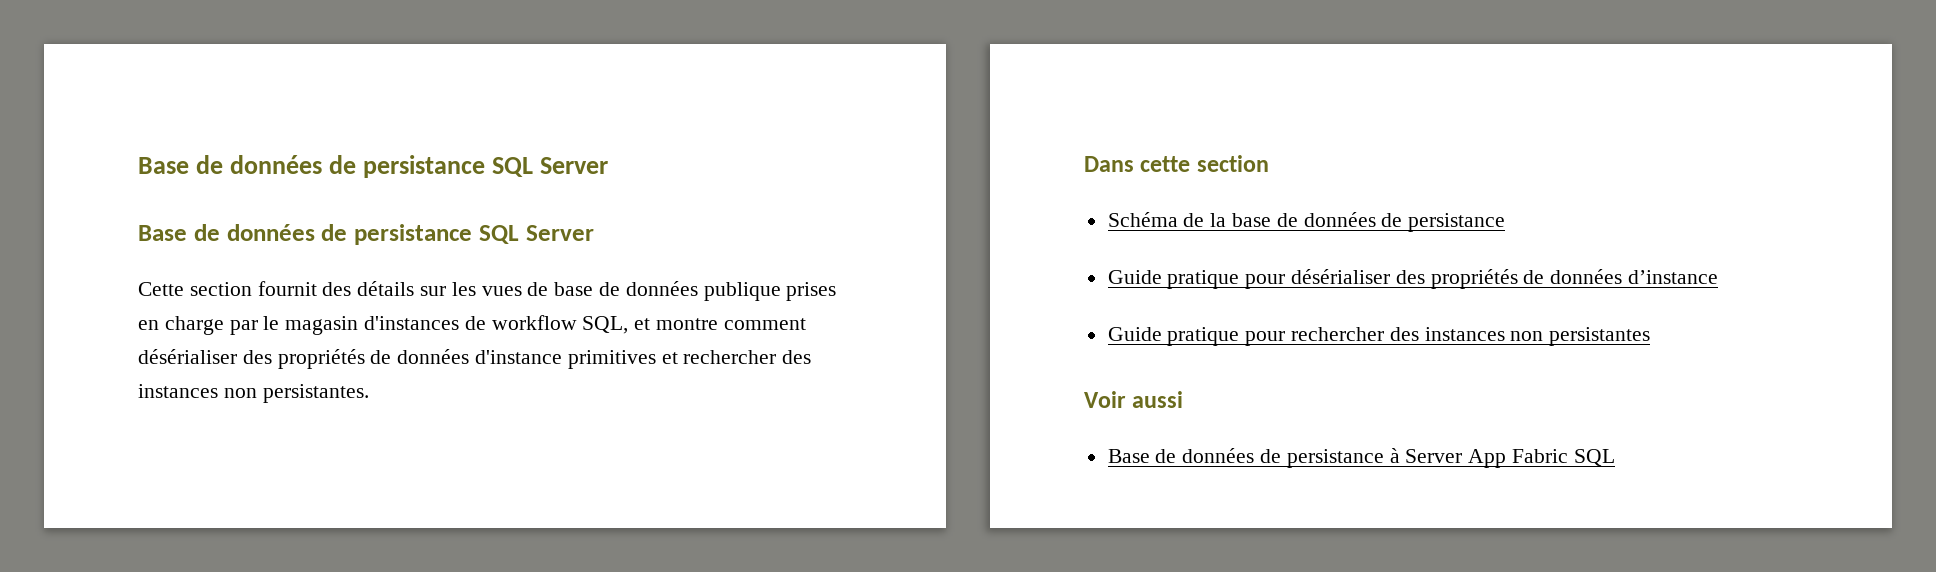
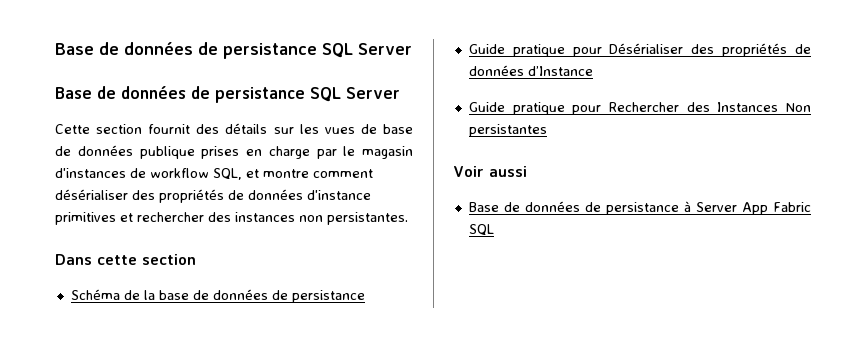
[1291,269,1719,289] [1107,327,1544,346] désérialiser des propriétés de données d’instance // Guide pratique pour rechercher des instances non -> [609,43,811,57] [468,65,593,76] [468,102,811,115] Désérialiser des propriétés de données d’Instance // Guide pratique pour Rechercher des Instances Non

